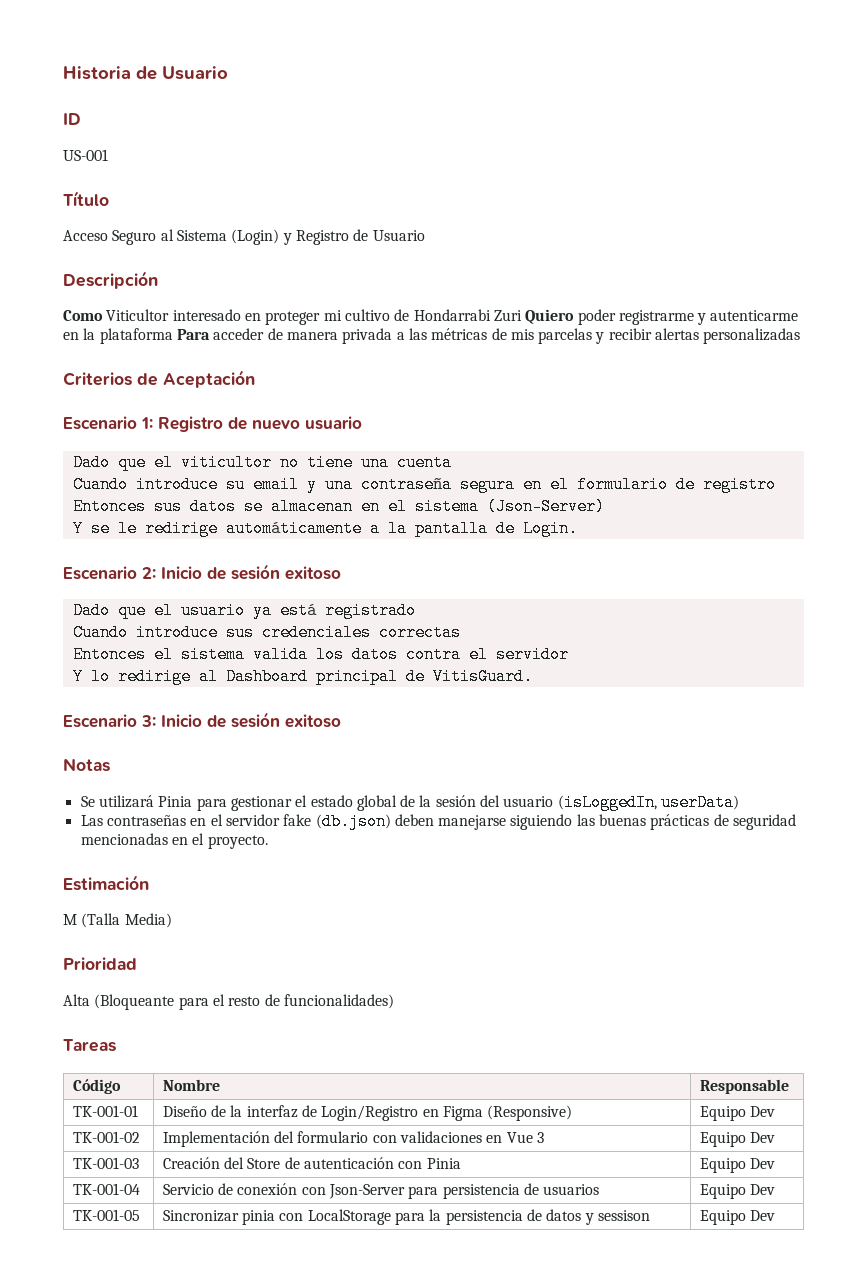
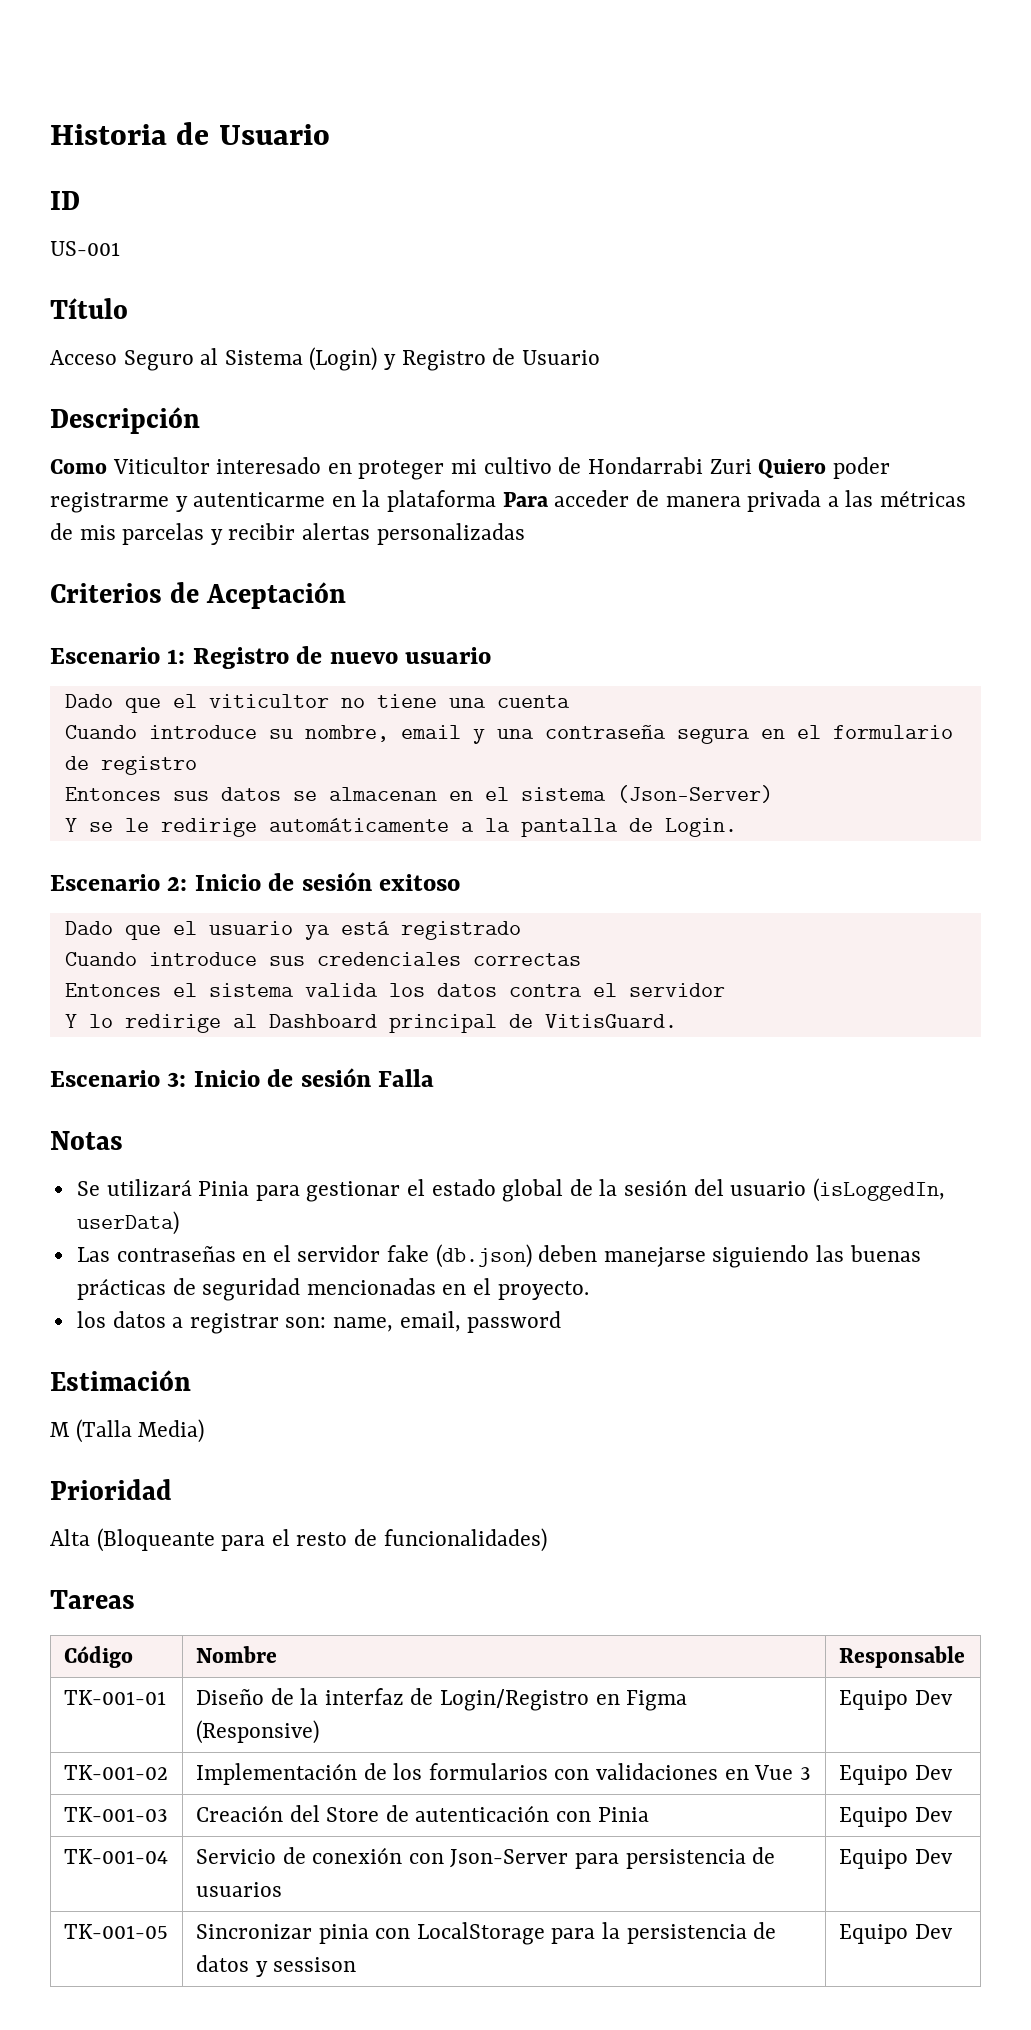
(245, 484) none -> [304,725,389,742] nombre,
[285,714,341,728] exitoso -> [378,1069,435,1087] Falla
(268, 842) none -> [76,1311,562,1334] // los datos a registrar son: name, email, password
[274,1131,369,1143] del formulario -> [363,1763,548,1780] de los formularios

